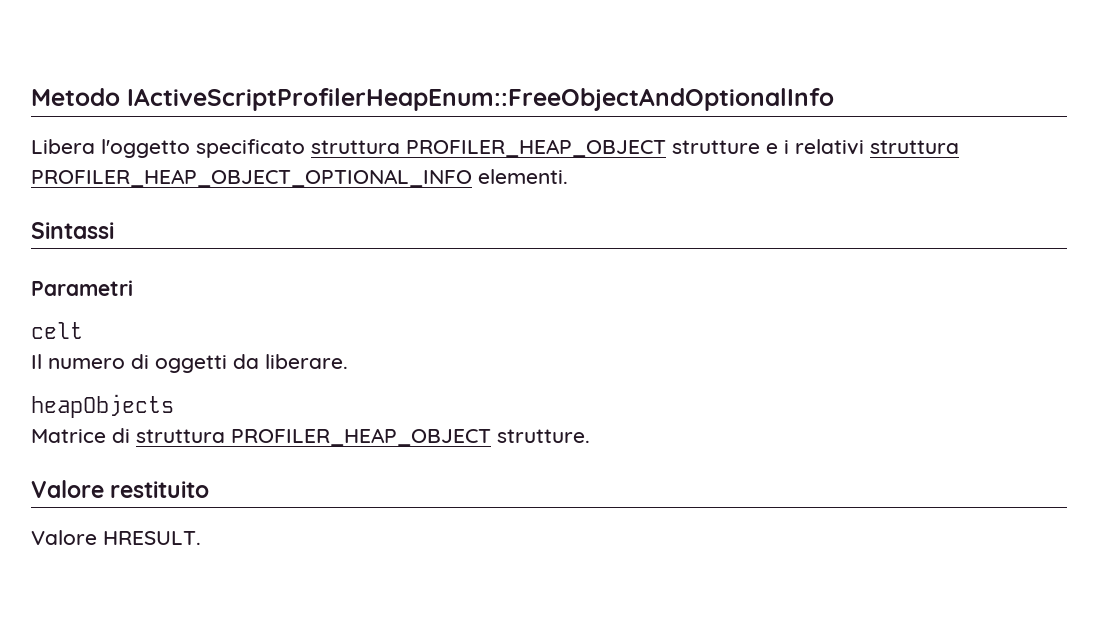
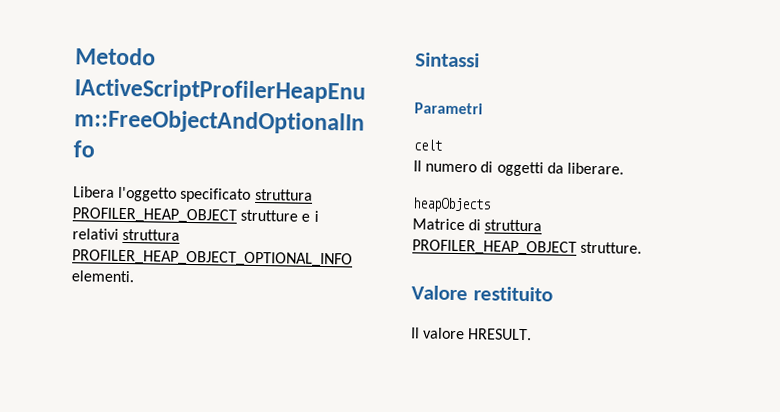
[31,530,97,545] Valore -> [411,327,466,340] Il valore

